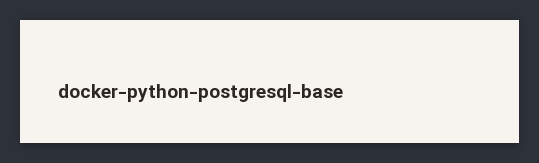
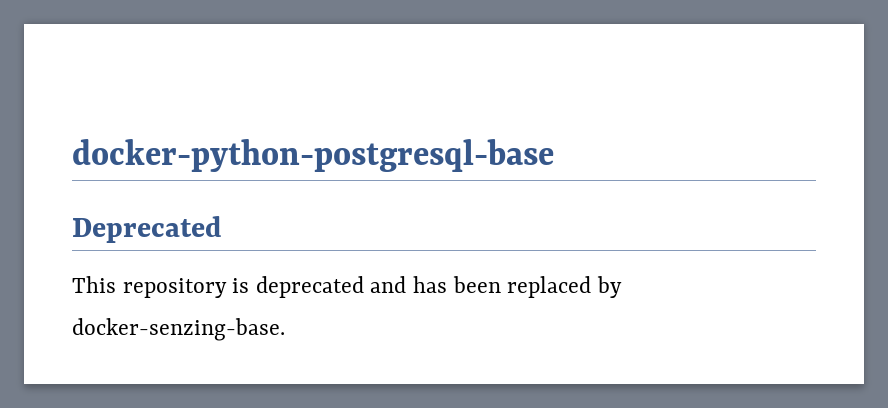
(343, 93) none -> [72,216,222,243] [72,276,622,298] [72,318,285,341] // Deprecated // This repository is deprecated and has been replaced by docker-senzing-base.

